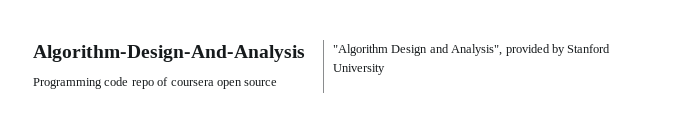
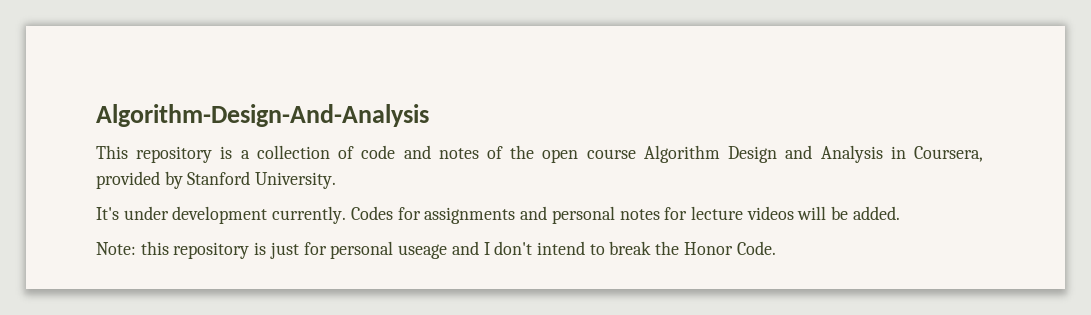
[33,77,278,89] [333,44,611,56] [333,64,385,75] Programming code repo of coursera open source "Algorithm Design and Analysis", provided by Stanford University -> [96,145,983,163] [96,171,337,189] [96,206,900,224] [96,241,776,259] This repository is a collection of code and notes of the open course Algorithm Design and Analysis in Coursera, provided by Stanford University. // It's under development currently. Codes for assignments and personal notes for lecture videos will be added. // Note: this repository is just for personal useage and I don't intend to break the Honor Code.

